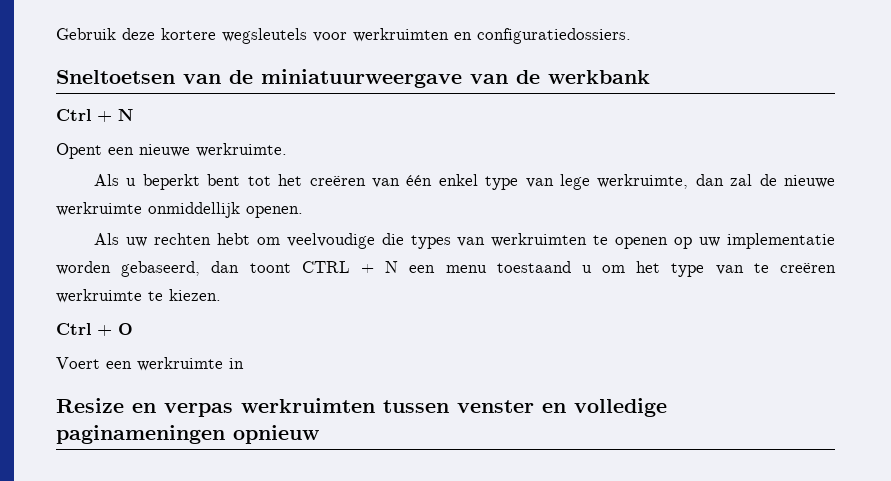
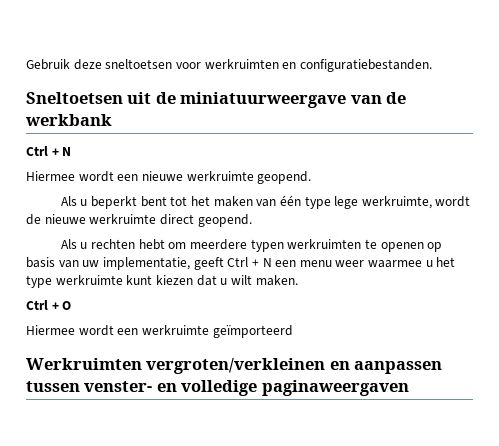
[161,28,307,44] kortere wegsleutels -> [105,59,173,69] sneltoetsen
[477,28,631,44] configuratiedossiers. -> [299,59,432,72] configuratiebestanden.
[183,74,221,84] van -> [127,92,152,104] uit
[56,143,287,159] Opent een nieuwe werkruimte. -> [26,171,312,184] Hiermee wordt een nieuwe werkruimte geopend.
[309,176,366,186] creëren -> [213,196,253,207] maken
[438,174,753,190] enkel type van lege werkruimte, dan zal -> [304,196,471,209] type lege werkruimte, wordt
[148,202,303,218] [94,233,147,247] onmiddellijk openen. // Als uw -> [159,214,252,227] [60,239,88,249] direct geopend. // Als u
[286,233,836,249] [56,261,836,277] [56,289,221,303] [56,323,133,336] [56,357,244,371] [56,398,667,417] [56,425,319,444] veelvoudige die types van werkruimten te openen op uw implementatie worden gebaseerd, dan toont CTRL + N een menu toestaand u om het type van te creëren werkruimte te kiezen. // Ctrl + O // Voert een werkruimte in // Resize en verpas werkruimten tussen venster en volledige paginameningen opnieuw -> [189,239,443,252] [26,257,456,270] [26,275,298,288] [26,300,72,310] [26,325,293,338] [26,358,443,374] [26,380,409,396] meerdere typen werkruimten te openen op basis van uw implementatie, geeft Ctrl + N een menu weer waarmee u het type werkruimte kunt kiezen dat u wilt maken. // Ctrl + O // Hiermee wordt een werkruimte geïmporteerd // Werkruimten vergroten/verkleinen en aanpassen tussen venster- en volledige paginaweergaven

